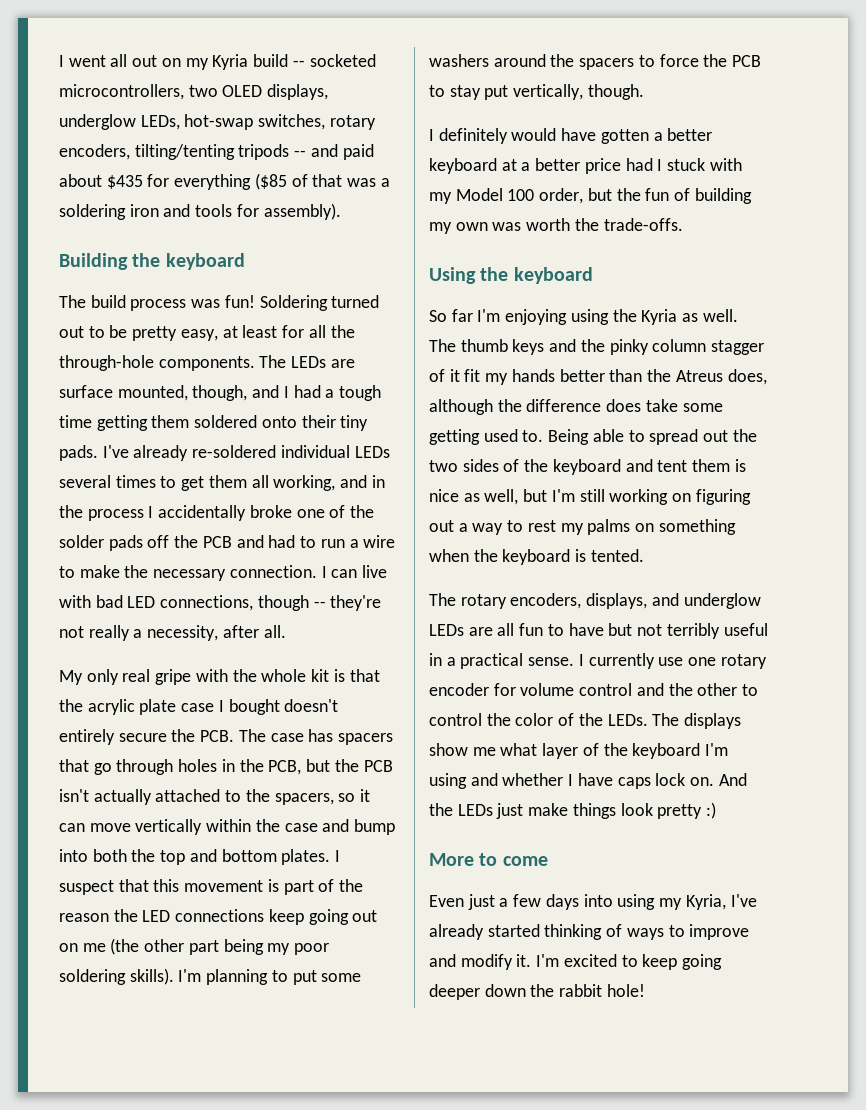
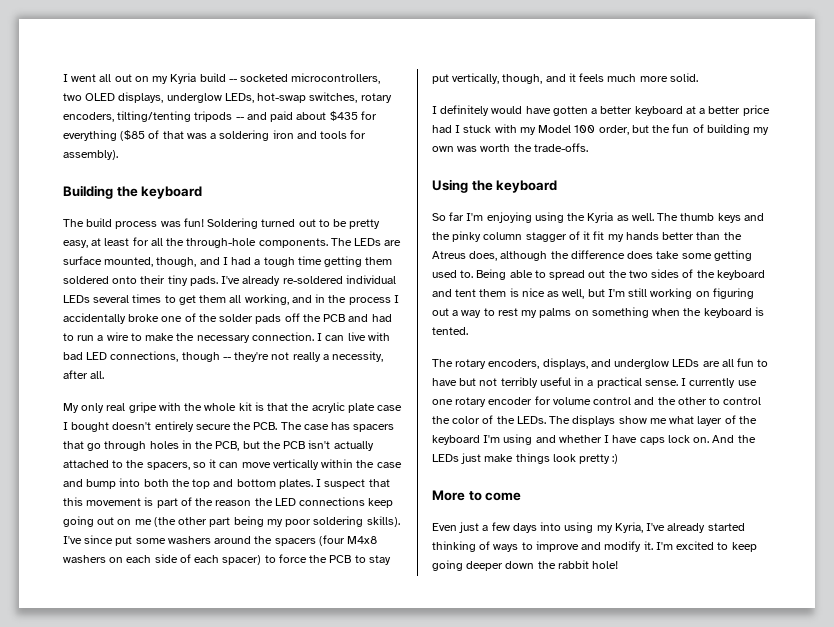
[178,969,288,985] I'm planning to -> [63,535,114,544] I've since
(635, 64) none -> [318,535,378,546] [63,554,262,565] (four M4x8 washers on each side of each spacer)
[587,84,644,100] though. -> [502,73,698,84] though, and it feels much more solid.

